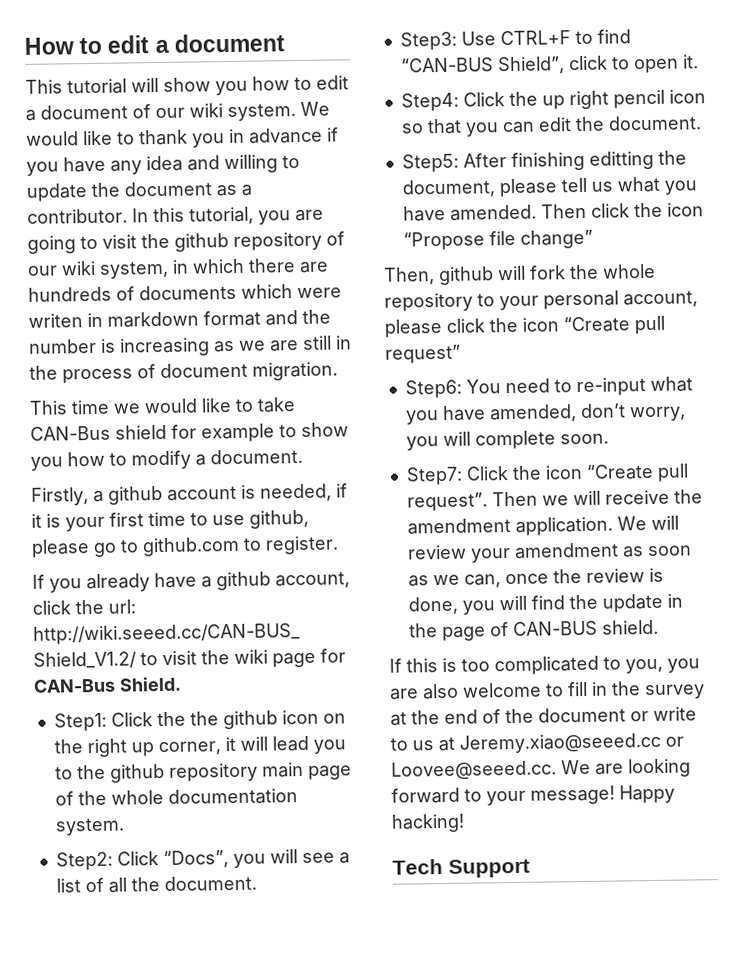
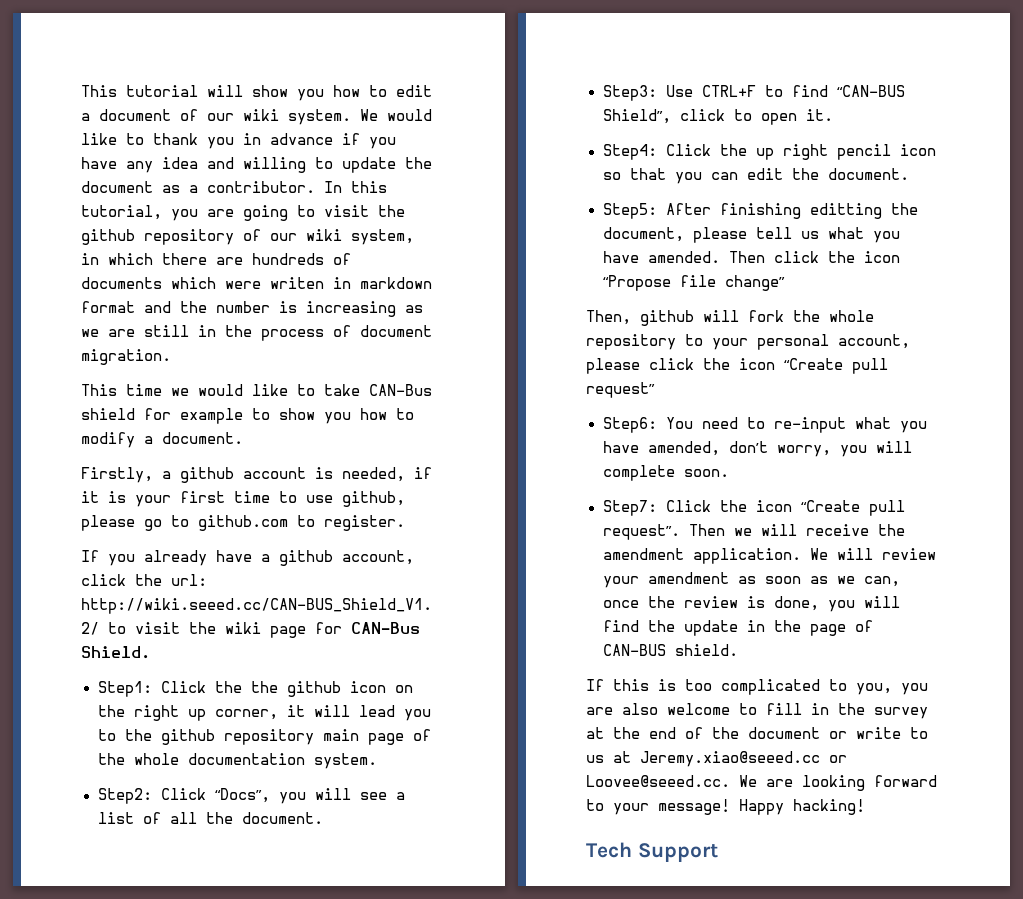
[24,33,285,55] How to edit a document // -> (81, 91) none

